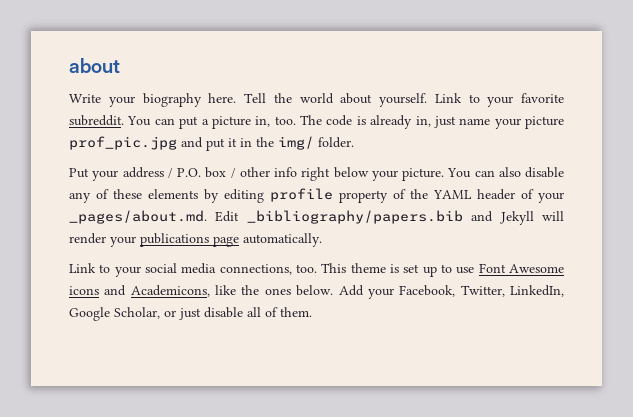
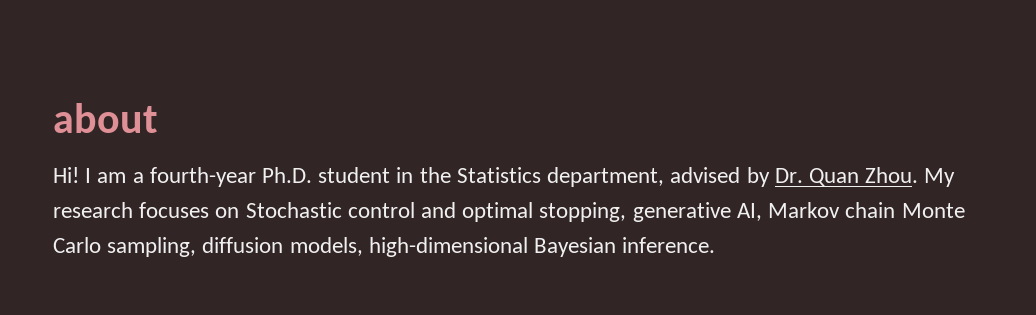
[69,93,564,107] [69,115,564,129] [69,136,354,151] [69,167,564,181] [69,188,564,203] [69,210,564,225] [69,233,322,247] [69,263,564,277] [69,285,565,299] [69,307,312,321] Write your biography here. Tell the world about yourself. Link to your favorite subreddit. You can put a picture in, too. The code is already in, just name your picture prof_pic.jpg and put it in the img/ folder. // Put your address / P.O. box / other info right below your picture. You can also disable any of these elements by editing profile property of the YAML header of your _pages/about.md. Edit _bibliography/papers.bib and Jekyll will render your publications page automatically. // Link to your social media connections, too. This theme is set up to use Font Awesome icons and Academicons, like the ones below. Add your Facebook, Twitter, LinkedIn, Google Scholar, or just disable all of them. -> [53,167,956,187] [53,202,965,222] [53,237,716,257] Hi! I am a fourth-year Ph.D. student in the Statistics department, advised by Dr. Quan Zhou. My research focuses on Stochastic control and optimal stopping, generative AI, Markov chain Monte Carlo sampling, diffusion models, high-dimensional Bayesian inference.

